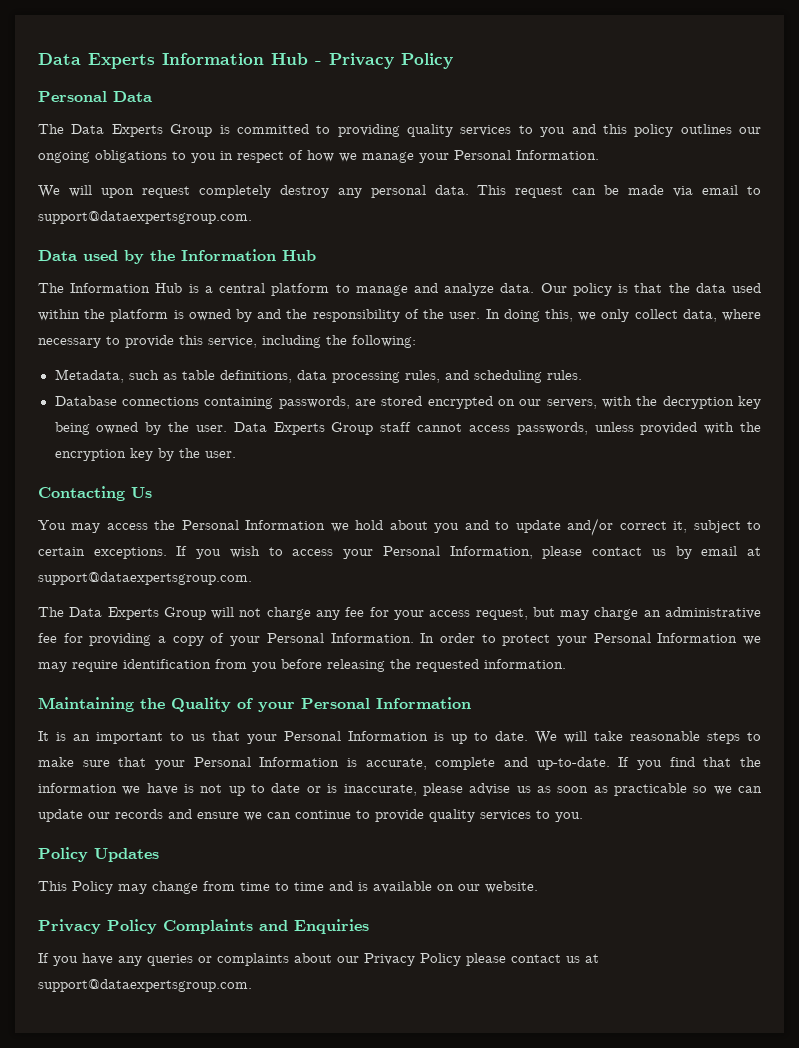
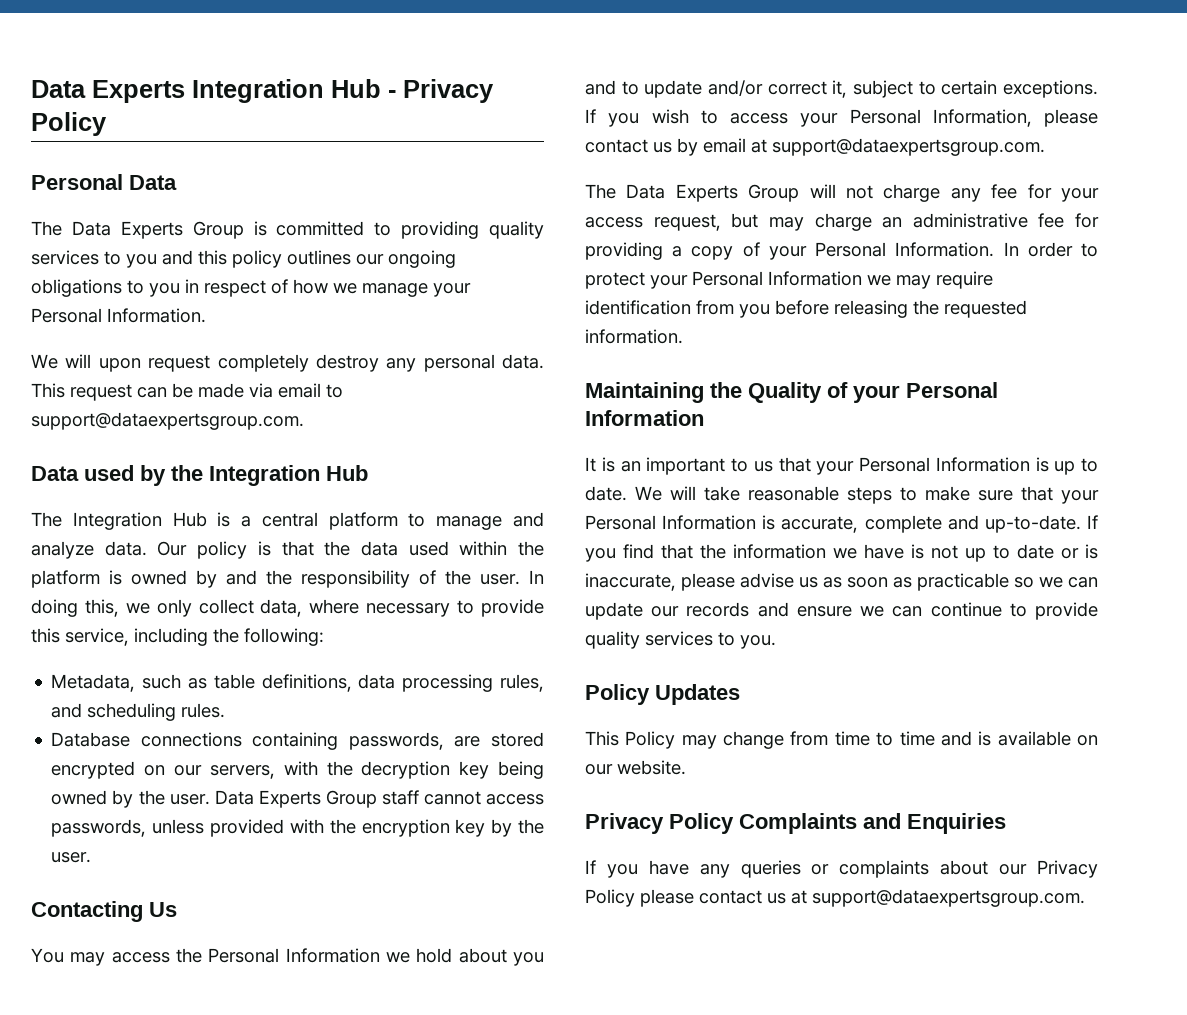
[38,53,264,69] Data Experts Information -> [31,79,324,103] Data Experts Integration
[181,249,276,261] Information -> [209,465,320,486] Integration
[70,283,151,293] Information -> [72,512,162,530] Integration

